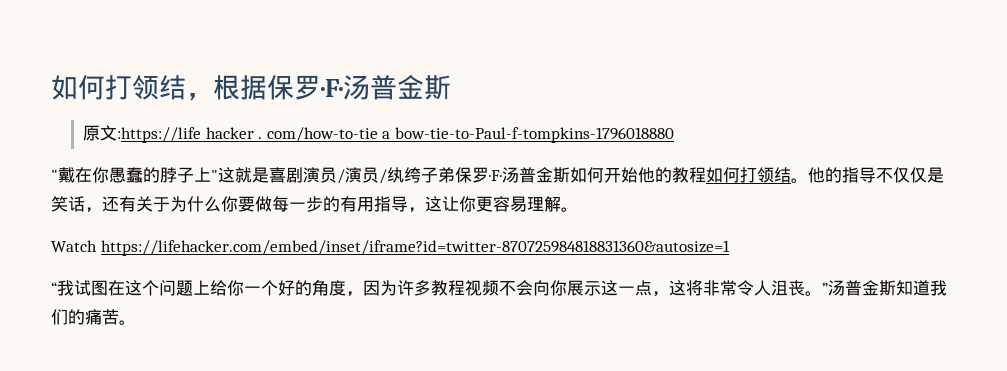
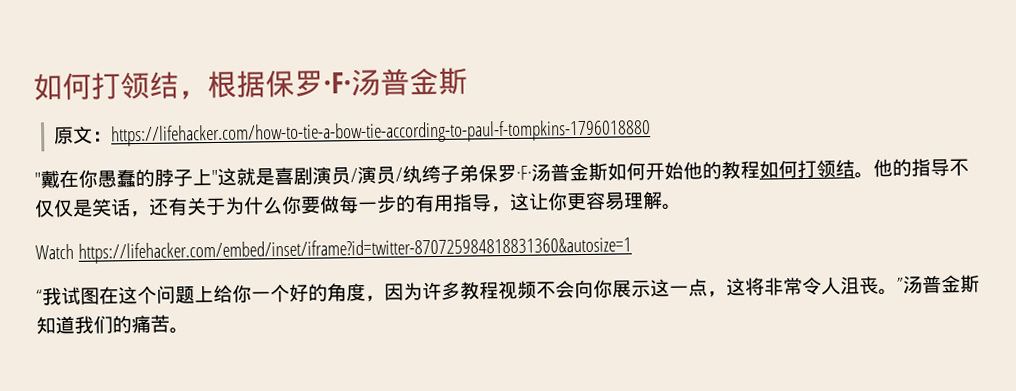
[117,127,674,143] :https://life hacker . com/how-to-tie a bow-tie-to-Paul-f-tompkins-1796018880 -> [92,119,652,147] ：https://lifehacker.com/how-to-tie-a-bow-tie-according-to-paul-f-tompkins-1796018880

